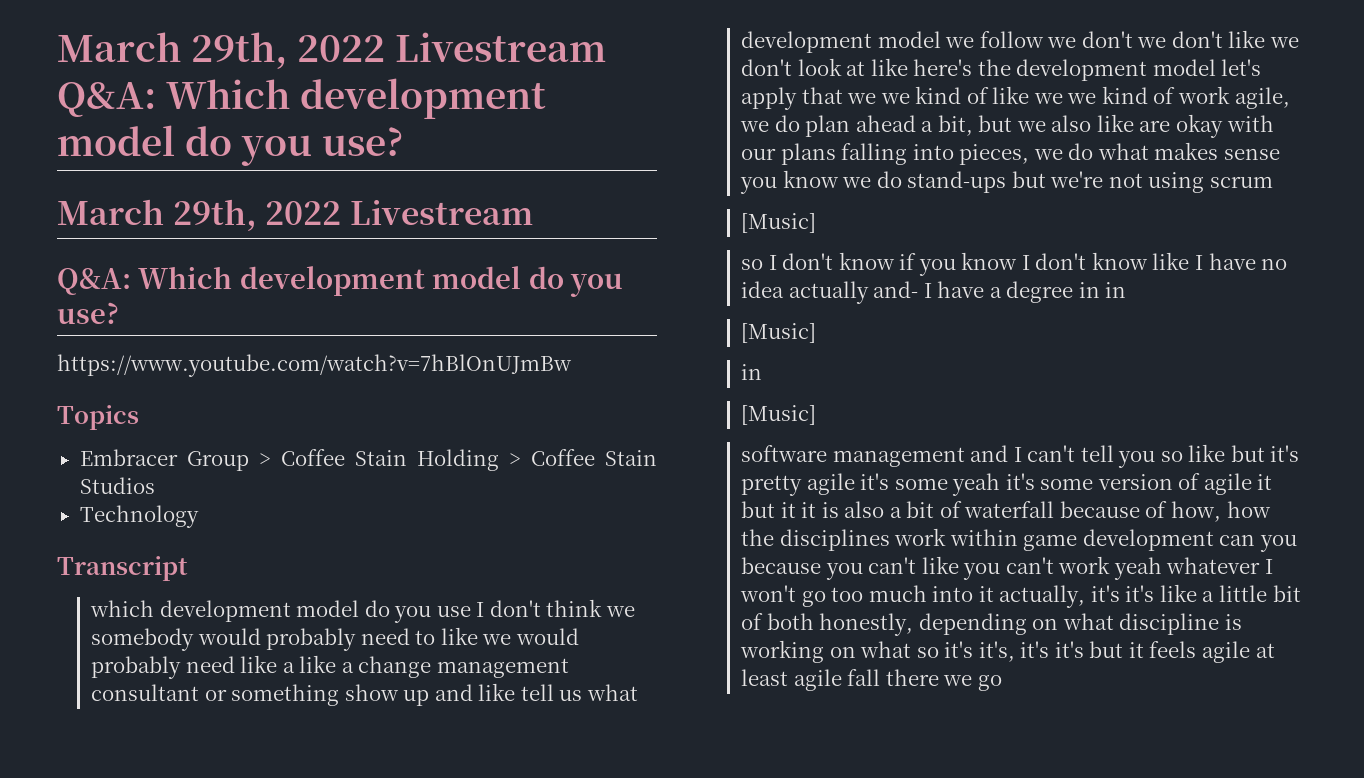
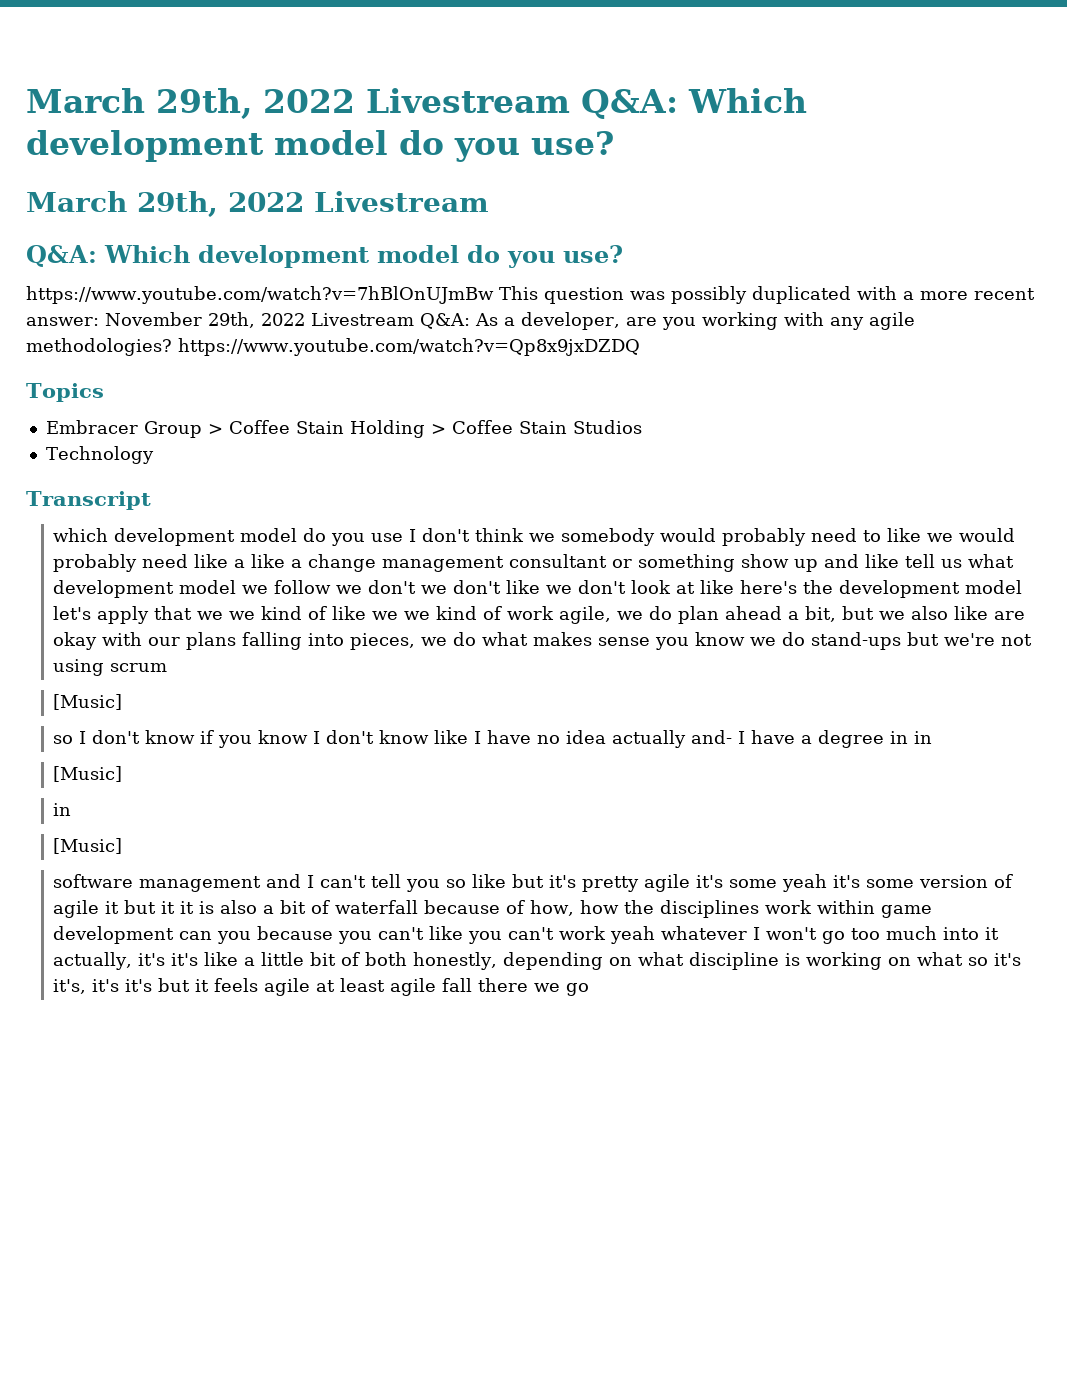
(572, 365) none -> [498,286,1035,304] [26,312,915,330] [26,338,640,356] This question was possibly duplicated with a more recent answer: November 29th, 2022 Livestream Q&A: As a developer, are you working with any agile methodologies? https://www.youtube.com/watch?v=Qp8x9jxDZDQ

